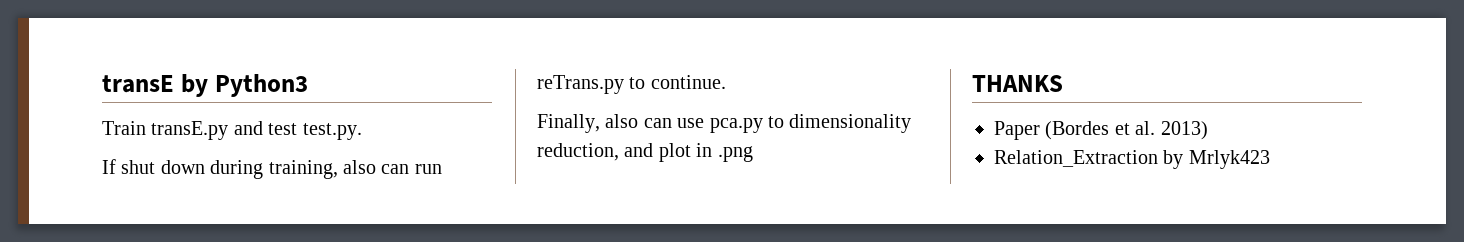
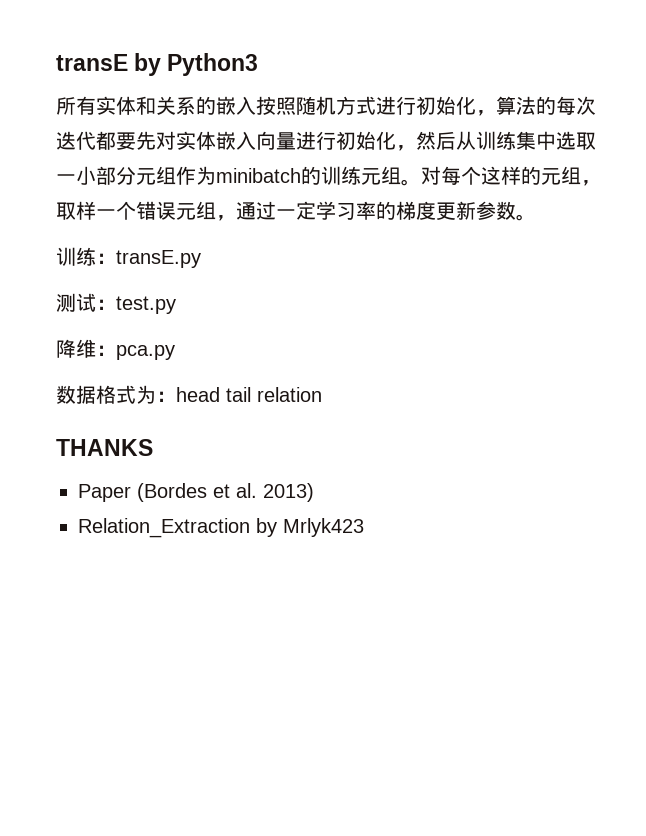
[102,121,362,140] [102,159,442,179] [537,75,726,94] [537,114,912,133] [537,143,753,162] Train transE.py and test test.py. // If shut down during training, also can run reTrans.py to continue. // Finally, also can use pca.py to dimensionality reduction, and plot in .png -> [56,96,596,116] [56,131,596,151] [56,166,601,186] [56,201,536,221] [56,247,201,268] [56,293,176,314] [56,339,175,360] [56,385,322,404] 所有实体和关系的嵌入按照随机方式进行初始化，算法的每次迭代都要先对实体嵌入向量进行初始化，然后从训练集中选取一小部分元组作为minibatch的训练元组。对每个这样的元组，取样一个错误元组，通过一定学习率的梯度更新参数。 // 训练：transE.py // 测试：test.py // 降维：pca.py // 数据格式为：head tail relation

